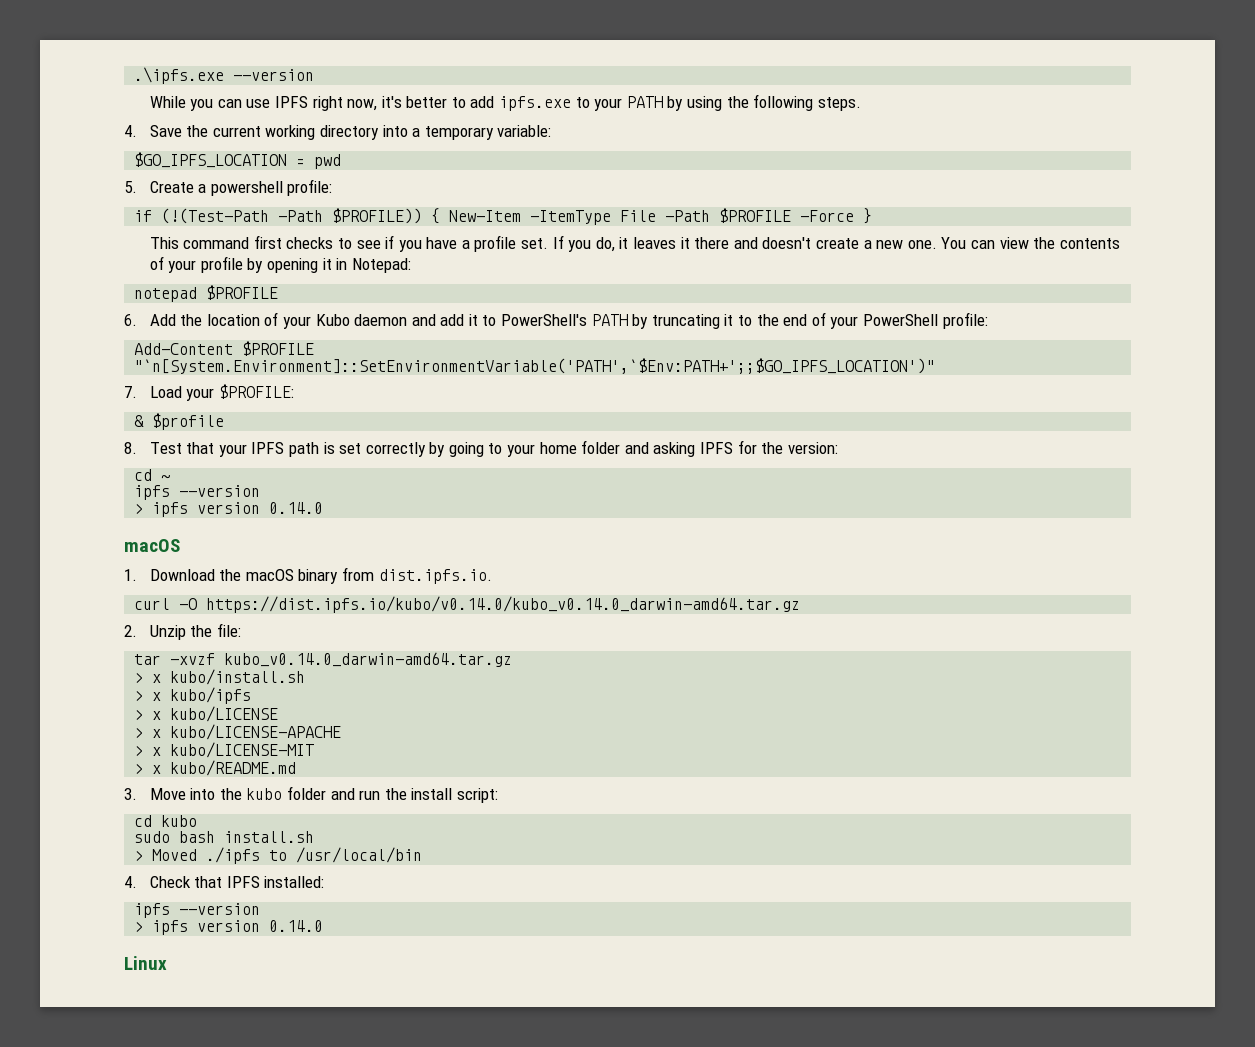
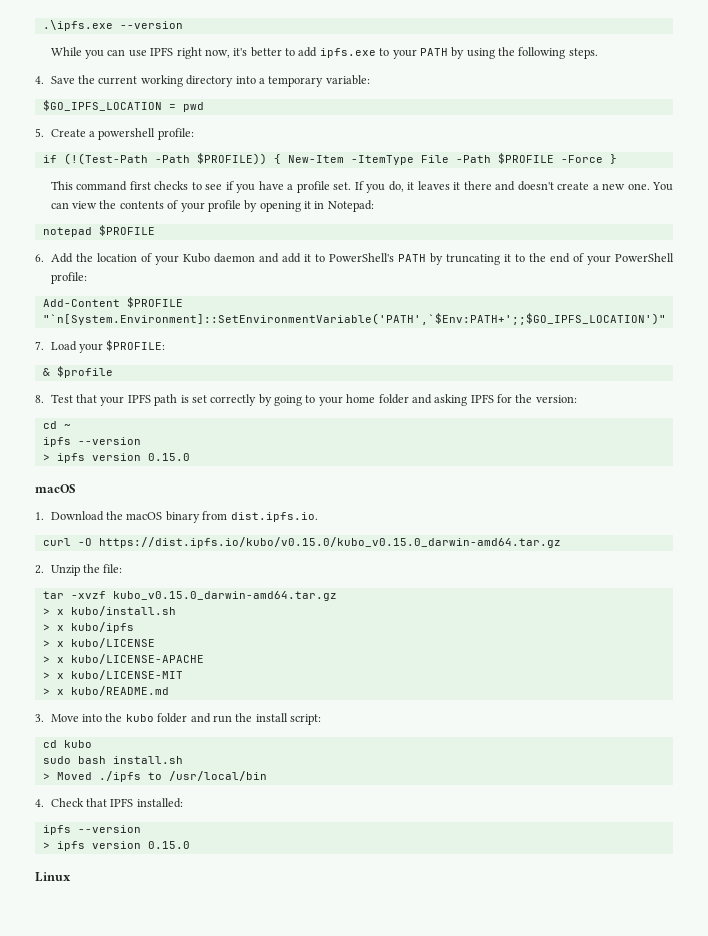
[269,502,324,514] 0.14.0 -> [147,453,190,461] 0.15.0
[206,596,801,613] https://dist.ipfs.io/kubo/v0.14.0/kubo_v0.14.0_darwin-amd64.tar.gz -> [98,537,561,548] https://dist.ipfs.io/kubo/v0.15.0/kubo_v0.15.0_darwin-amd64.tar.gz
[224,652,513,667] kubo_v0.14.0_darwin-amd64.tar.gz -> [112,591,337,601] kubo_v0.15.0_darwin-amd64.tar.gz
[269,920,324,932] 0.14.0 -> [147,841,190,849] 0.15.0

